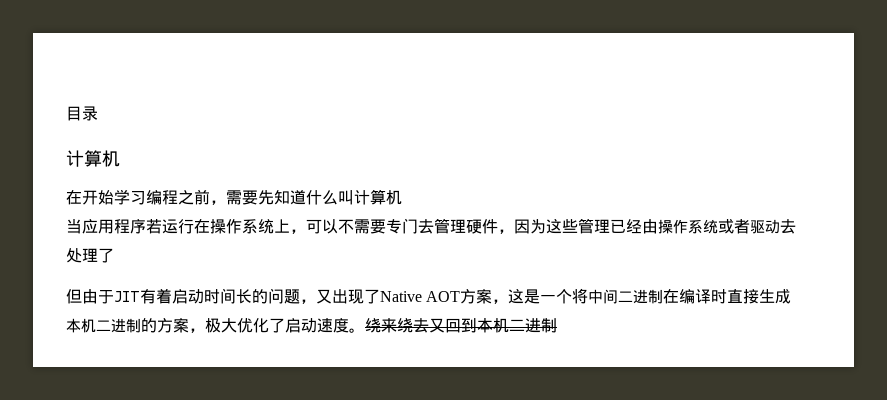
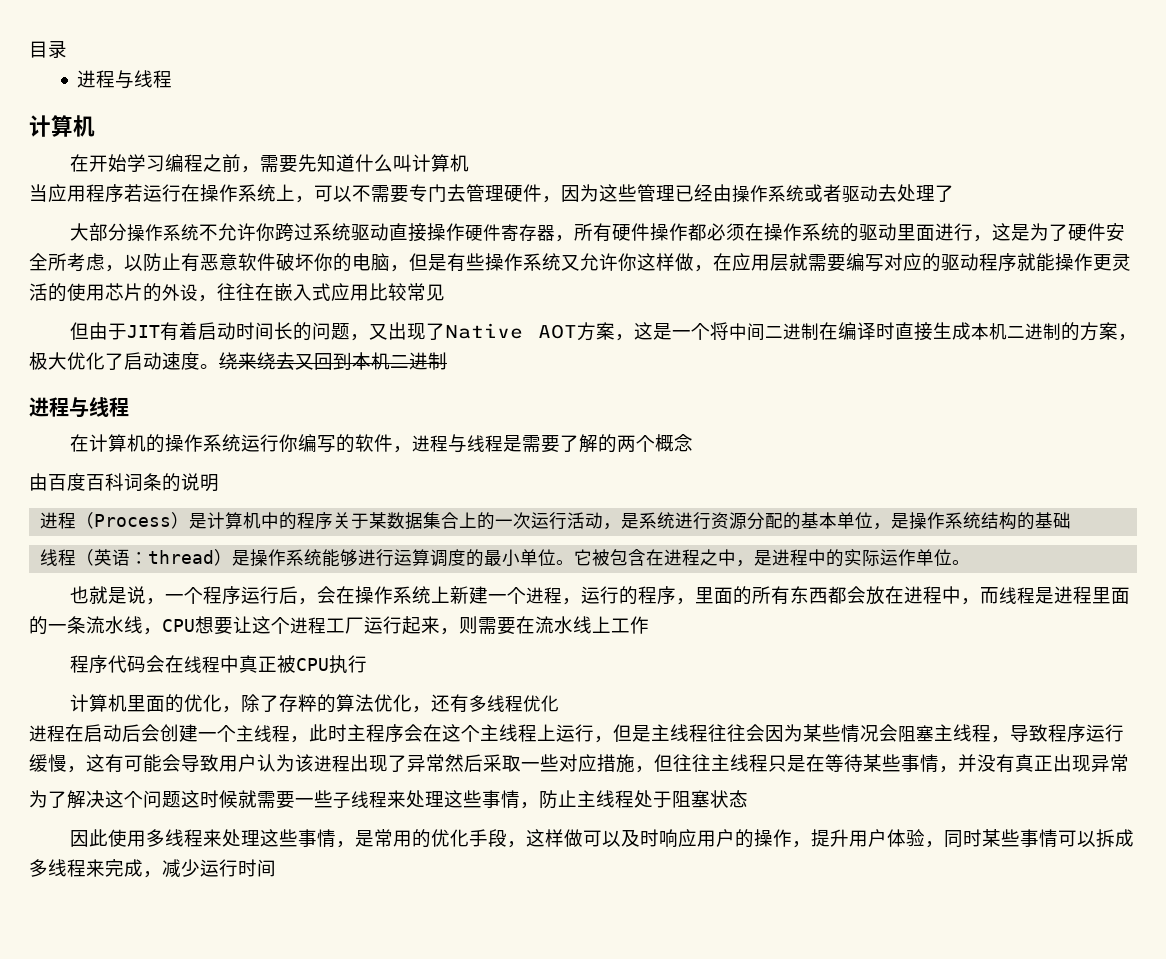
(98, 113) none -> [77,70,173,89] // 进程与线程
(114, 255) none -> [69,223,1125,242] [29,253,1131,272] [29,283,445,302] // 大部分操作系统不允许你跨过系统驱动直接操作硬件寄存器，所有硬件操作都必须在操作系统的驱动里面进行，这是为了硬件安全所考虑，以防止有恶意软件破坏你的电脑，但是有些操作系统又允许你这样做，在应用层就需要编写对应的驱动程序就能操作更灵活的使用芯片的外设，往往在嵌入式应用比较常见
(557, 325) none -> [29,397,129,418] [69,434,693,453] [29,473,219,492] [40,512,1072,530] [40,549,971,567] [69,586,1130,605] [29,616,649,635] [69,655,367,674] [69,694,559,713] [29,724,1124,743] [29,754,1129,773] [29,790,748,809] [69,829,1134,848] [29,859,276,878] // 进程与线程 // 在计算机的操作系统运行你编写的软件，进程与线程是需要了解的两个概念 // 由百度百科词条的说明 // 进程（Process）是计算机中的程序关于某数据集合上的一次运行活动，是系统进行资源分配的基本单位，是操作系统结构的基础 // 线程（英语：thread）是操作系统能够进行运算调度的最小单位。它被包含在进程之中，是进程中的实际运作单位。 // 也就是说，一个程序运行后，会在操作系统上新建一个进程，运行的程序，里面的所有东西都会放在进程中，而线程是进程里面的一条流水线，CPU想要让这个进程工厂运行起来，则需要在流水线上工作 // 程序代码会在线程中真正被CPU执行 // 计算机里面的优化，除了存粹的算法优化，还有多线程优化 // 进程在启动后会创建一个主线程，此时主程序会在这个主线程上运行，但是主线程往往会因为某些情况会阻塞主线程，导致程序运行缓慢，这有可能会导致用户认为该进程出现了异常然后采取一些对应措施，但往往主线程只是在等待某些事情，并没有真正出现异常 // 为了解决这个问题这时候就需要一些子线程来处理这些事情，防止主线程处于阻塞状态 // 因此使用多线程来处理这些事情，是常用的优化手段，这样做可以及时响应用户的操作，提升用户体验，同时某些事情可以拆成多线程来完成，减少运行时间

